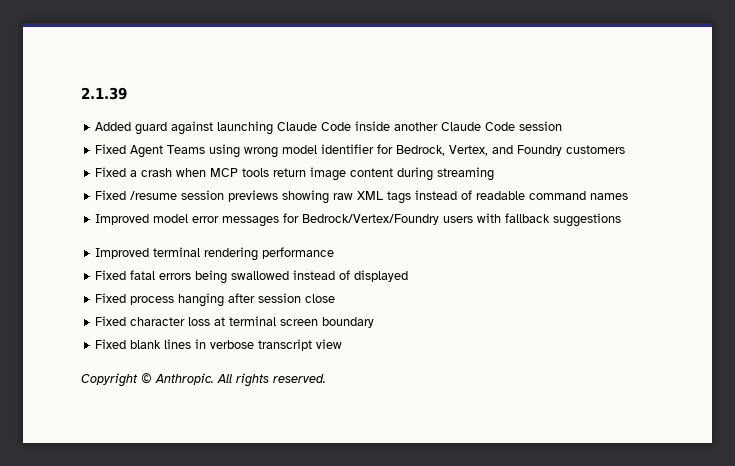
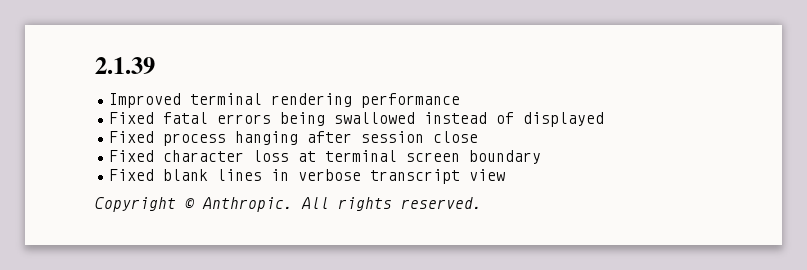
[95,121,563,135] [95,144,626,158] [95,167,495,181] [95,190,629,204] [95,213,622,227] // Added guard against launching Claude Code inside another Claude Code session // Fixed Agent Teams using wrong model identifier for Bedrock, Vertex, and Foundry customers // Fixed a crash when MCP tools return image content during streaming // Fixed /resume session previews showing raw XML tags instead of readable command names // Improved model error messages for Bedrock/Vertex/Foundry users with fallback suggestions -> (155, 65) none

